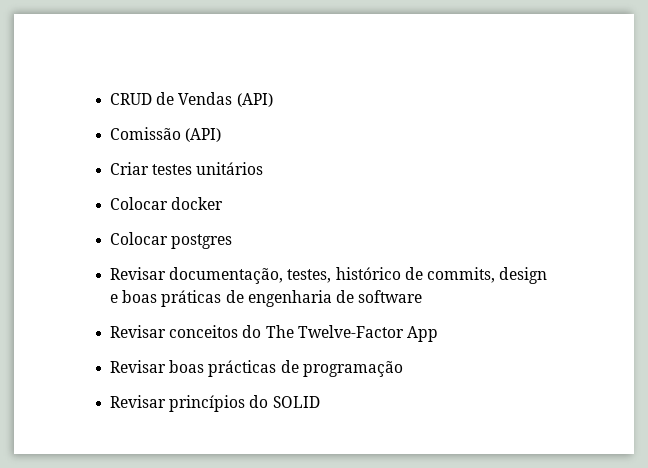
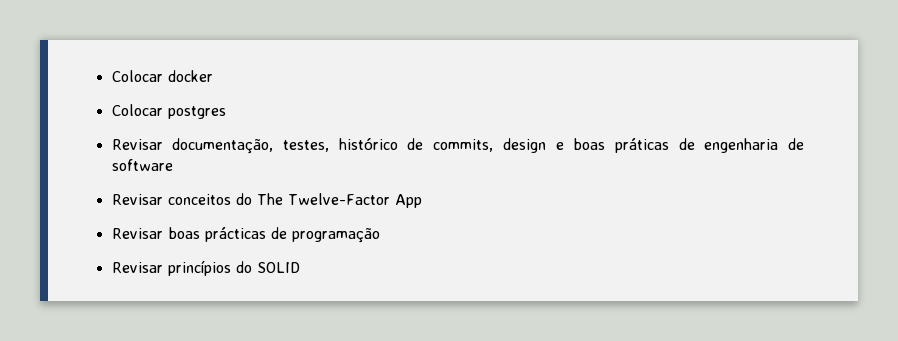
[110,92,273,107] [110,127,222,142] [110,162,264,175] CRUD de Vendas (API) // Comissão (API) // Criar testes unitários // -> (111, 76) none

